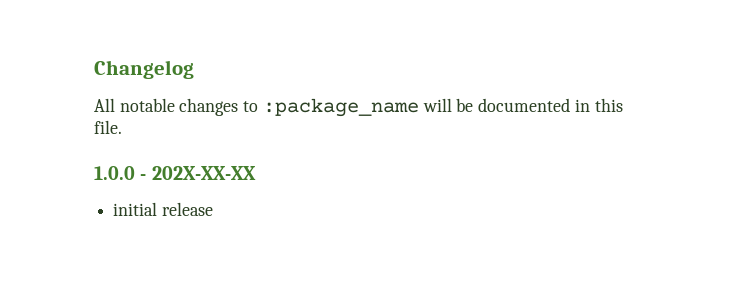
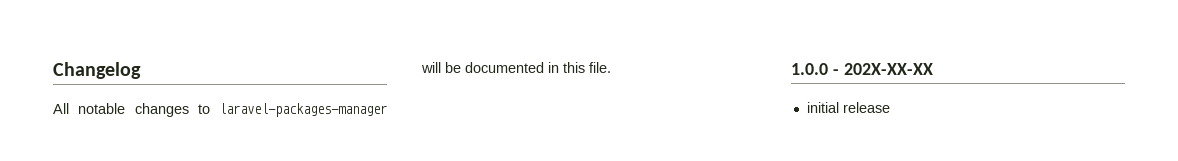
[262,98,419,117] :package_name -> [219,103,387,117] laravel-packages-manager

